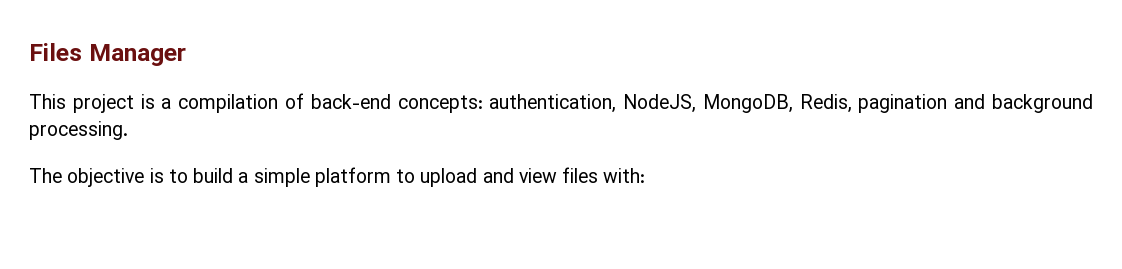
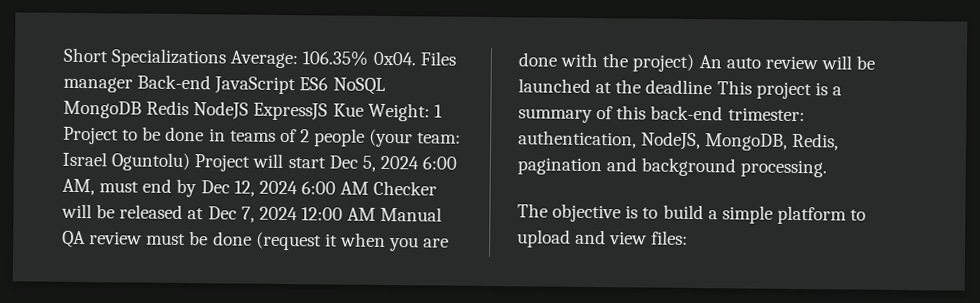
[29,43,186,66] [29,93,483,113] Files Manager // This project is a compilation of back-end concepts: -> [63,47,456,69] [63,74,386,95] [63,100,443,122] [63,126,462,148] [62,151,458,172] [62,178,438,198] [61,203,443,223] [62,230,450,252] [518,52,876,72] [518,78,842,100] [518,105,805,123] Short Specializations Average: 106.35% 0x04. Files manager Back-end JavaScript ES6 NoSQL MongoDB Redis NodeJS ExpressJS Kue Weight: 1 Project to be done in teams of 2 people (your team: Israel Oguntolu) Project will start Dec 5, 2024 6:00 AM, must end by Dec 12, 2024 6:00 AM Checker will be released at Dec 7, 2024 12:00 AM Manual QA review must be done (request it when you are done with the project) An auto review will be launched at the deadline This project is a summary of this back-end trimester:
[562,167,646,183] files with: -> [651,230,689,245] files:

